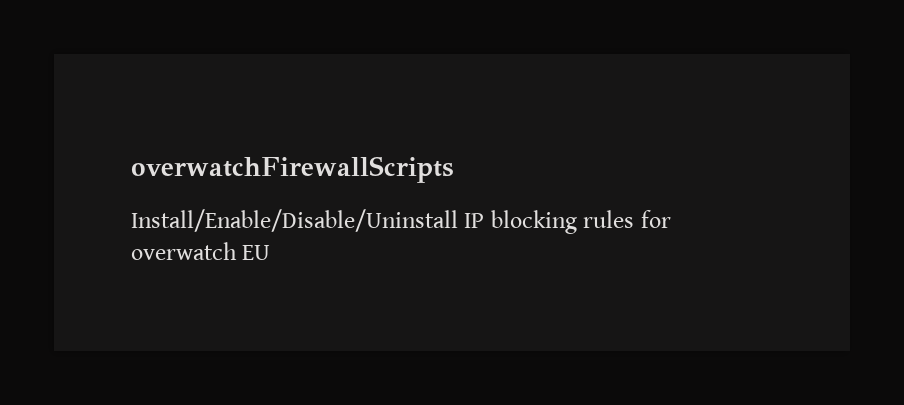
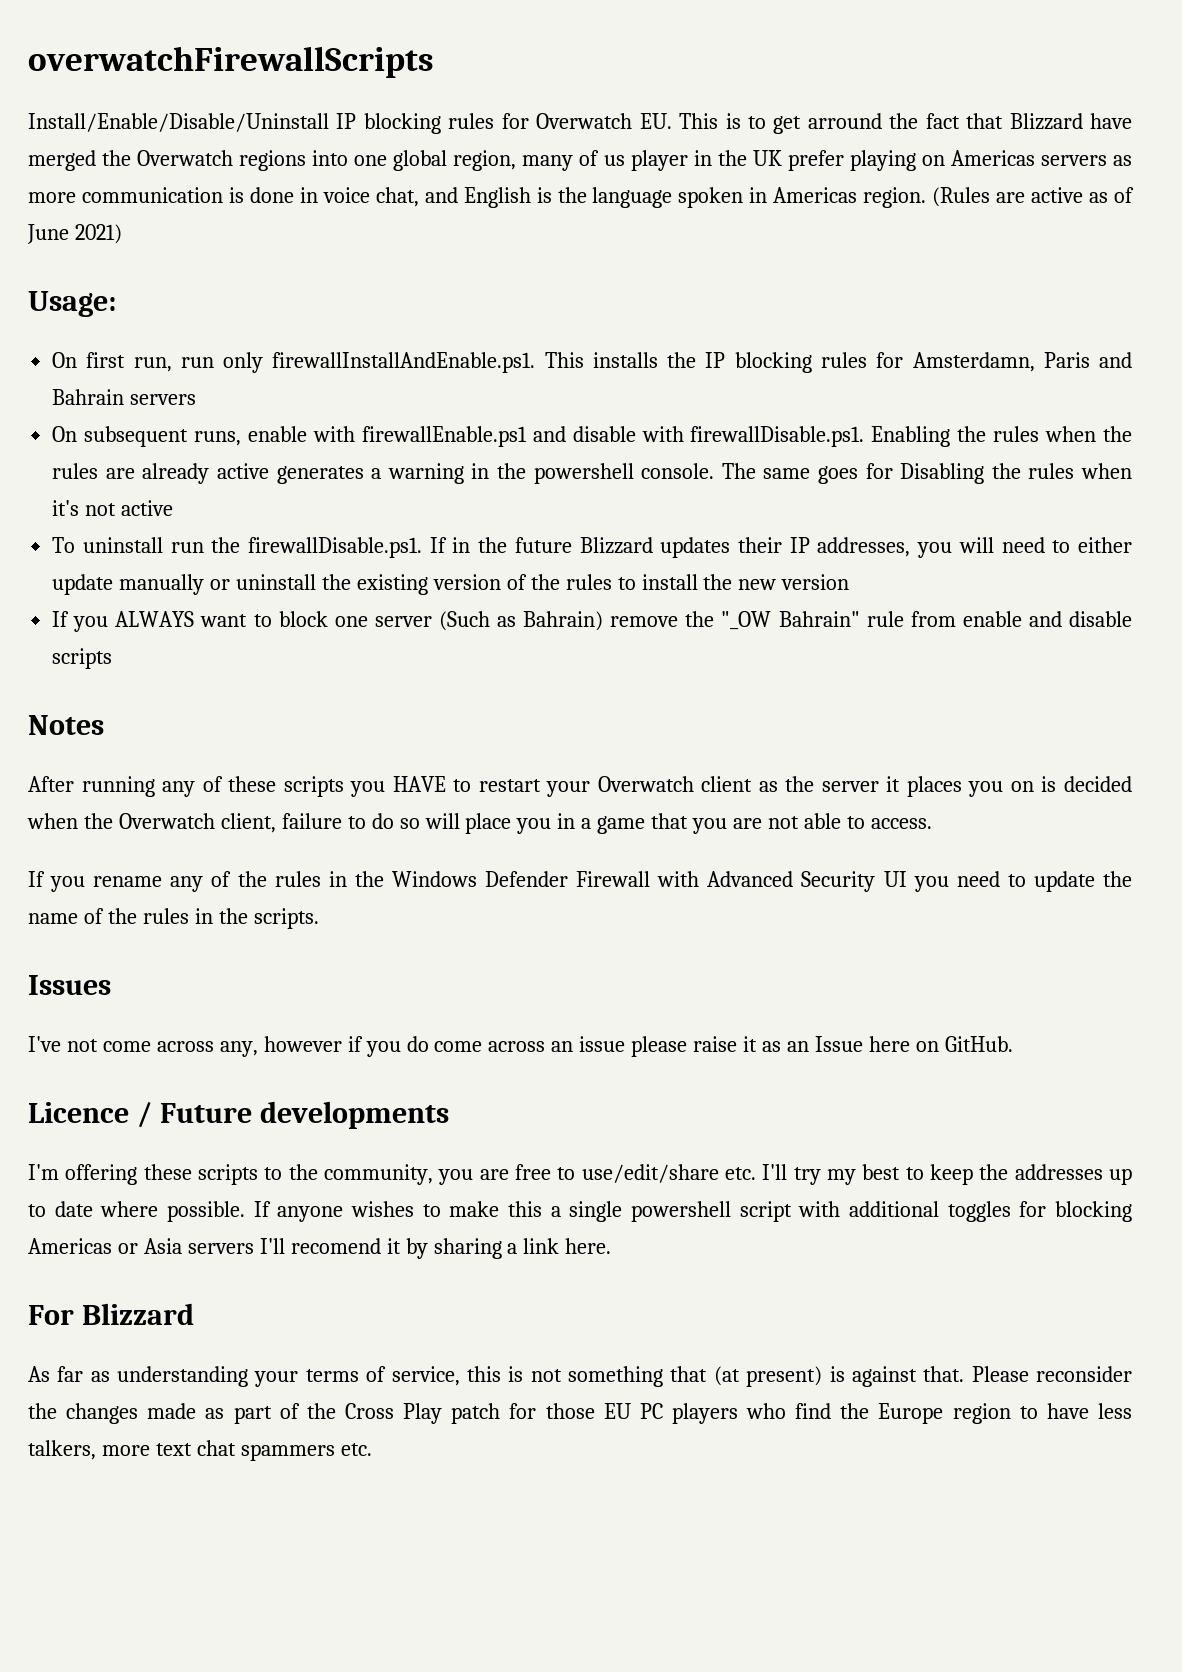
[131,242,271,260] overwatch EU -> [536,113,1132,134] [28,150,1132,171] [28,187,1135,208] [27,224,122,244] [28,291,116,317] [52,352,1132,373] [52,389,197,405] [52,426,1133,447] [52,463,1132,484] [52,500,174,516] [52,537,1132,558] [52,574,850,595] [52,611,1132,632] [52,648,113,669] [28,715,104,735] [28,776,1132,797] [27,813,932,834] [28,871,1132,892] [28,908,319,929] [28,975,111,995] [28,1036,1013,1057] [28,1101,449,1129] [28,1164,1133,1185] [28,1201,1132,1222] [28,1238,612,1259] [28,1303,194,1325] [28,1366,1132,1387] [28,1403,1132,1424] [28,1440,372,1461] Overwatch EU. This is to get arround the fact that Blizzard have merged the Overwatch regions into one global region, many of us player in the UK prefer playing on Americas servers as more communication is done in voice chat, and English is the language spoken in Americas region. (Rules are active as of June 2021) // Usage: // On first run, run only firewallInstallAndEnable.ps1. This installs the IP blocking rules for Amsterdamn, Paris and Bahrain servers // On subsequent runs, enable with firewallEnable.ps1 and disable with firewallDisable.ps1. Enabling the rules when the rules are already active generates a warning in the powershell console. The same goes for Disabling the rules when it's not active // To uninstall run the firewallDisable.ps1. If in the future Blizzard updates their IP addresses, you will need to either update manually or uninstall the existing version of the rules to install the new version // If you ALWAYS want to block one server (Such as Bahrain) remove the "_OW Bahrain" rule from enable and disable scripts // Notes // After running any of these scripts you HAVE to restart your Overwatch client as the server it places you on is decided when the Overwatch client, failure to do so will place you in a game that you are not able to access. // If you rename any of the rules in the Windows Defender Firewall with Advanced Security UI you need to update the name of the rules in the scripts. // Issues // I've not come across any, however if you do come across an issue please raise it as an Issue here on GitHub. // Licence / Future developments // I'm offering these scripts to the community, you are free to use/edit/share etc. I'll try my best to keep the addresses up to date where possible. If anyone wishes to make this a single powershell script with additional toggles for blocking Americas or Asia servers I'll recomend it by sharing a link here. // For Blizzard // As far as understanding your terms of service, this is not something that (at present) is against that. Please reconsider the changes made as part of the Cross Play patch for those EU PC players who find the Europe region to have less talkers, more text chat spammers etc.

